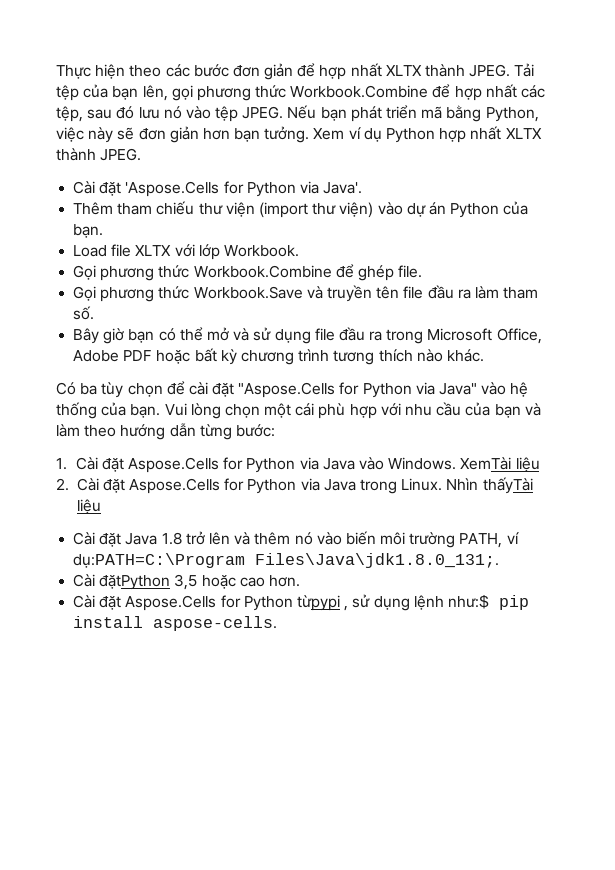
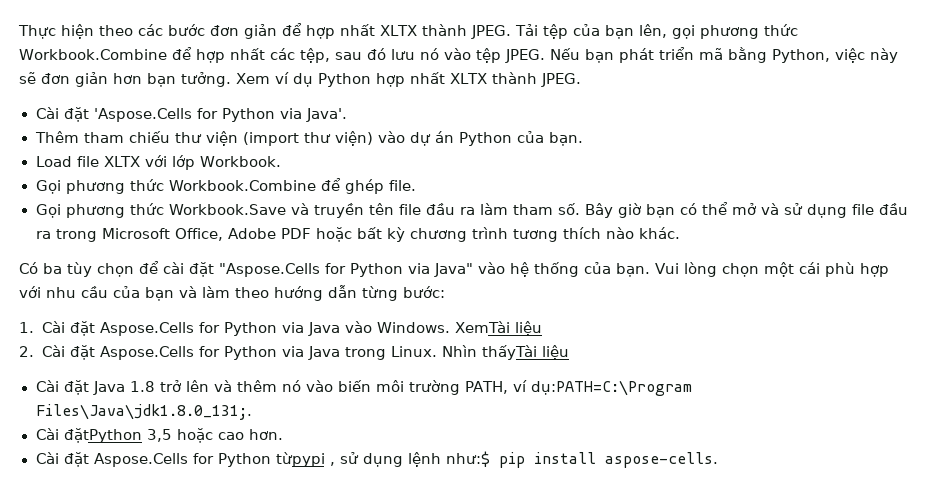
(95, 313) // -> (581, 209) none

